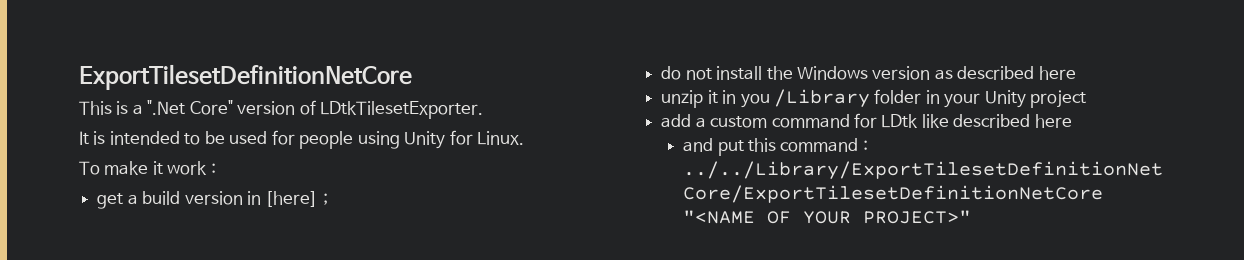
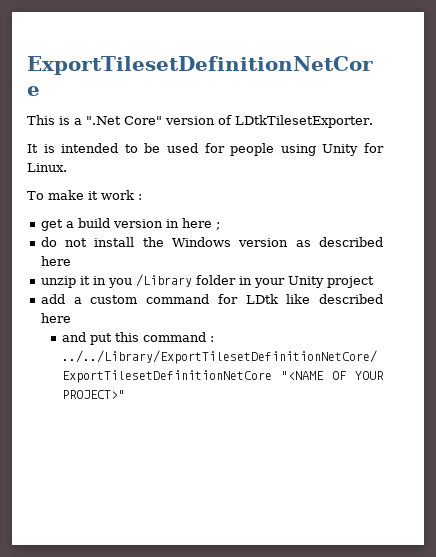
[265,191,319,207] [here] -> [181,218,212,228] here

